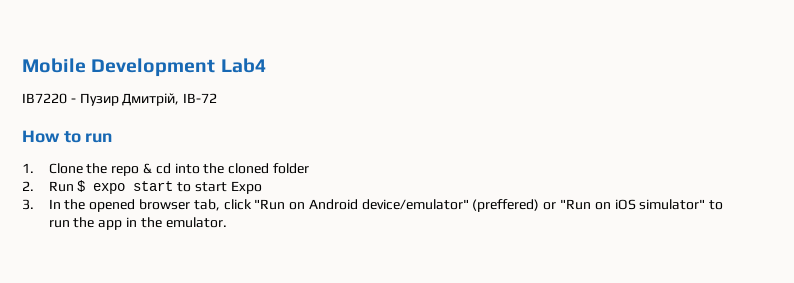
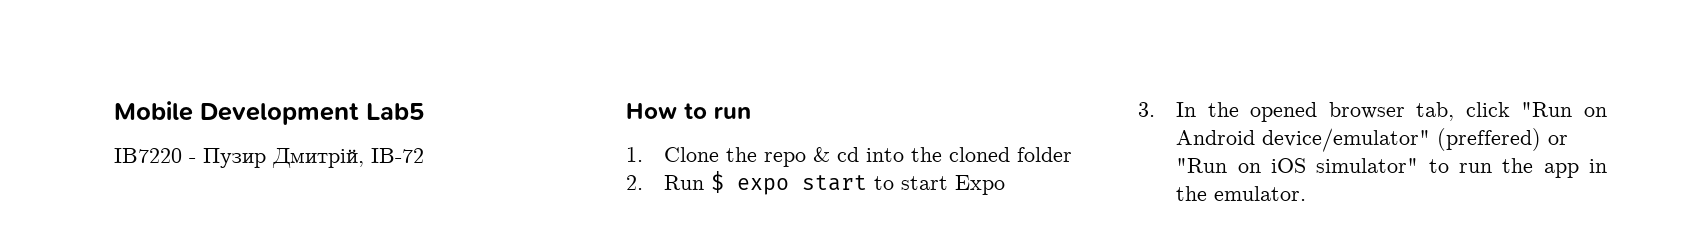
[220,58,266,73] Lab4 -> [366,103,424,120] Lab5

